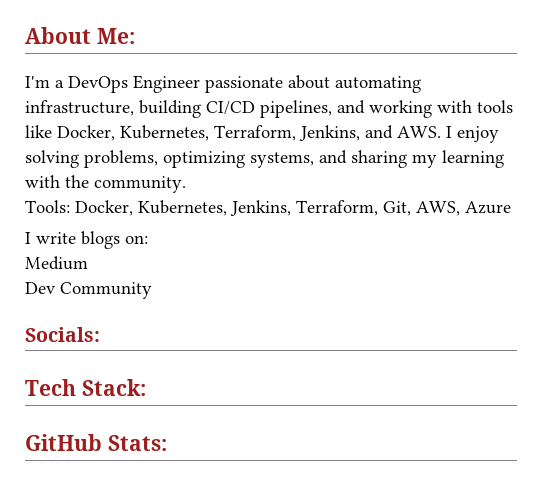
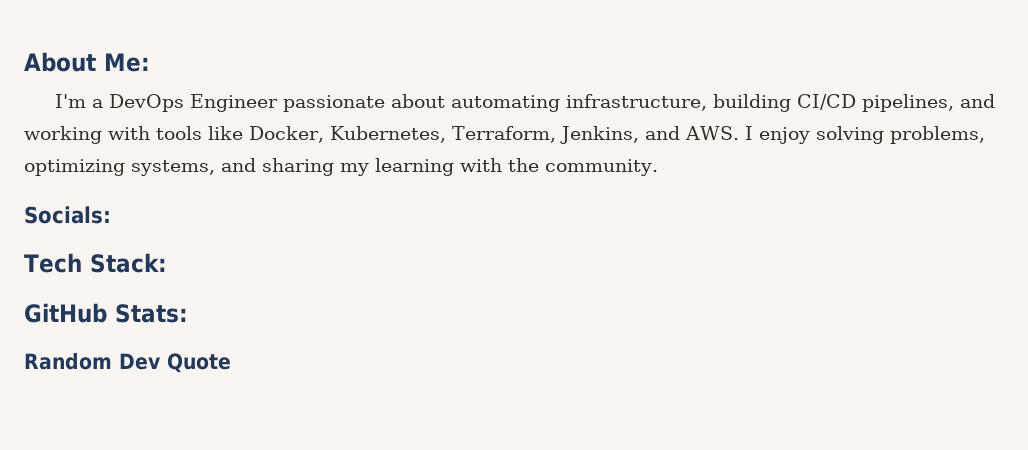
[25,200,511,216] [25,231,148,249] [25,256,88,270] [25,282,152,299] // Tools: Docker, Kubernetes, Jenkins, Terraform, Git, AWS, Azure // I write blogs on: // Medium // Dev Community -> (658, 167) none
(167, 443) none -> [24,353,231,373] // Random Dev Quote

